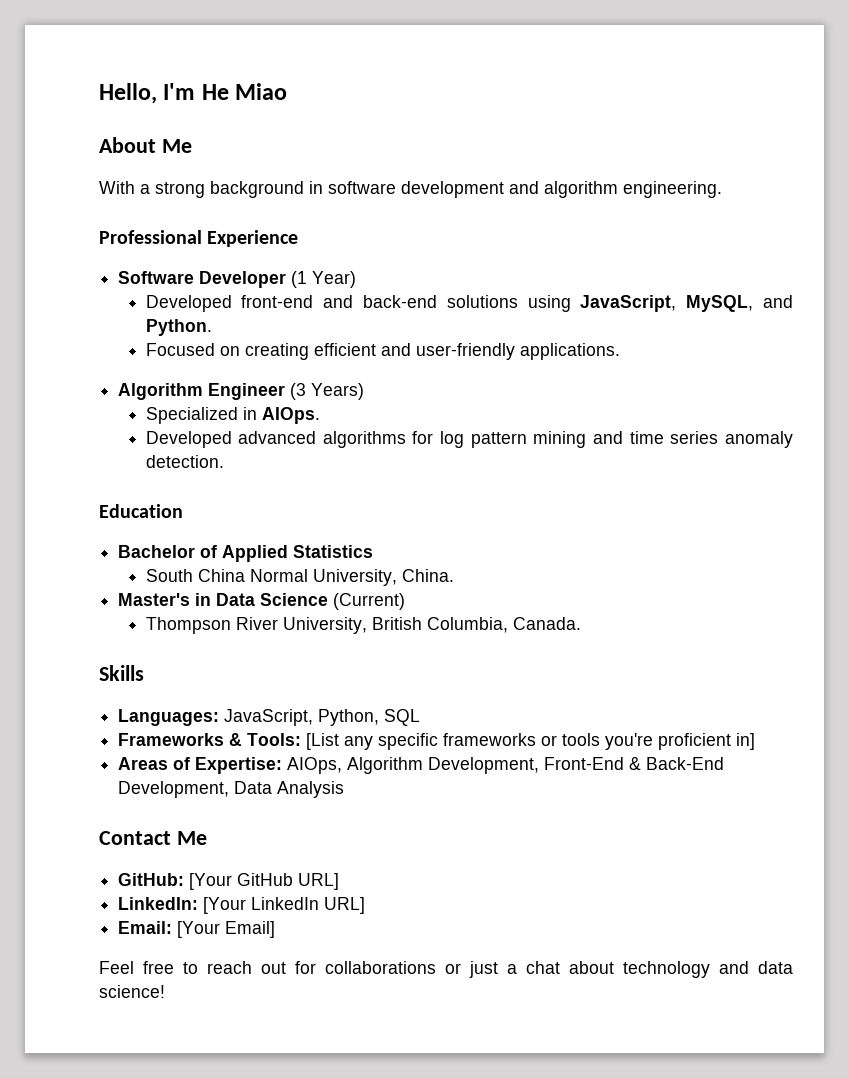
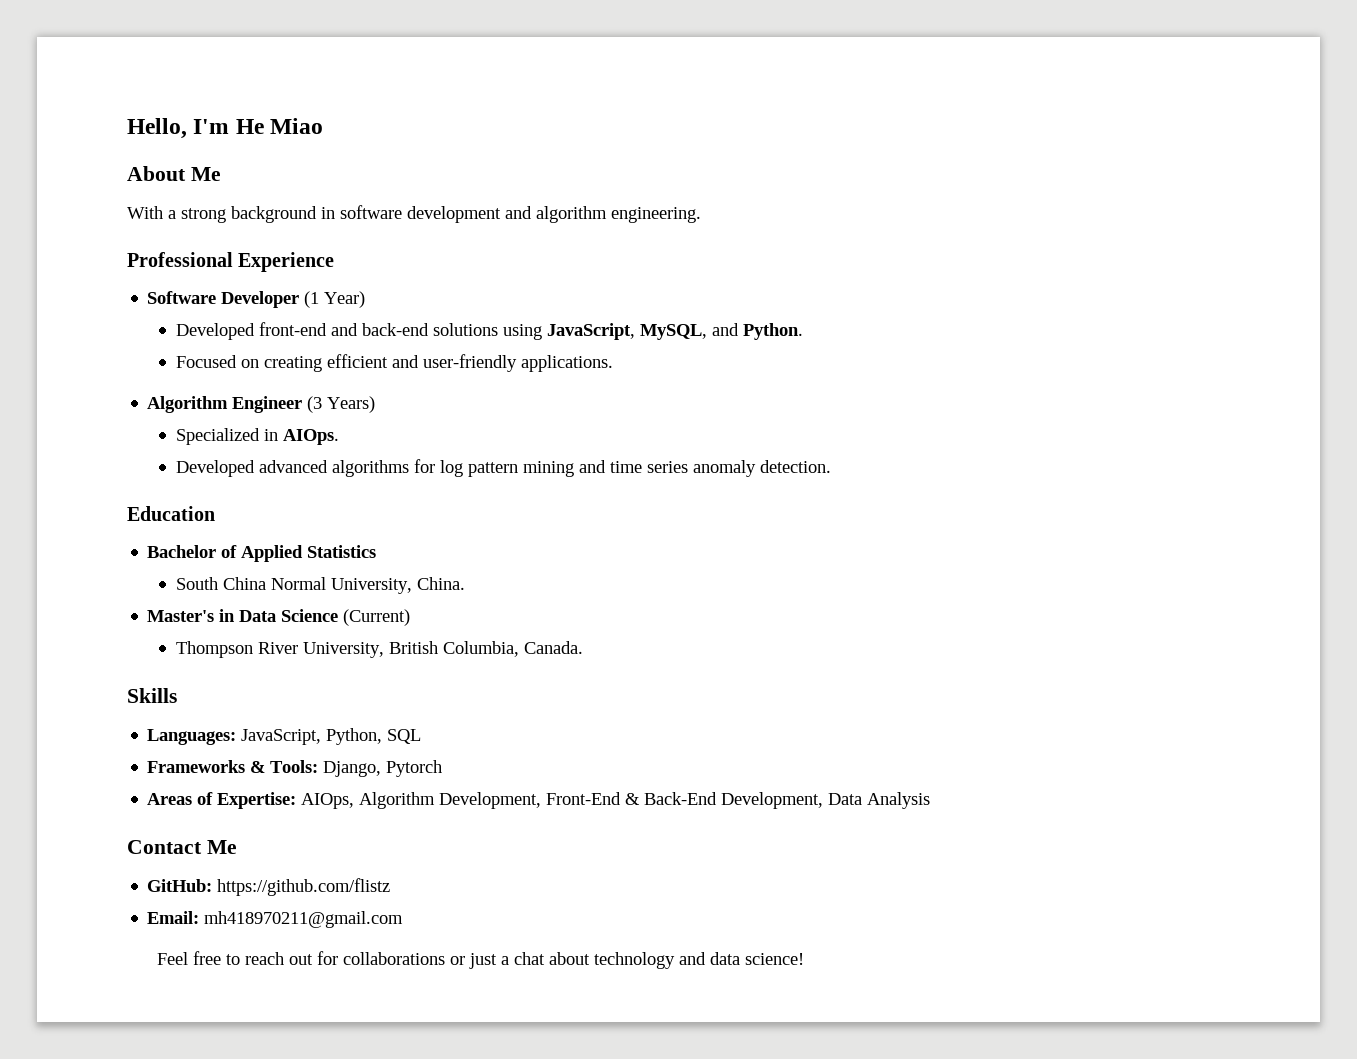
[306,733,756,750] [List any specific frameworks or tools you're proficient in] -> [323,760,443,777] Django, Pytorch
[189,873,340,890] [118,897,366,914] [Your GitHub URL] // LinkedIn: [Your LinkedIn URL] -> [217,878,391,896] https://github.com/flistz
[177,921,276,938] [Your Email] -> [204,911,404,928] mh418970211@gmail.com

